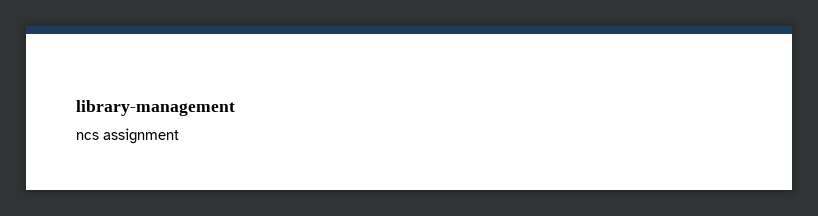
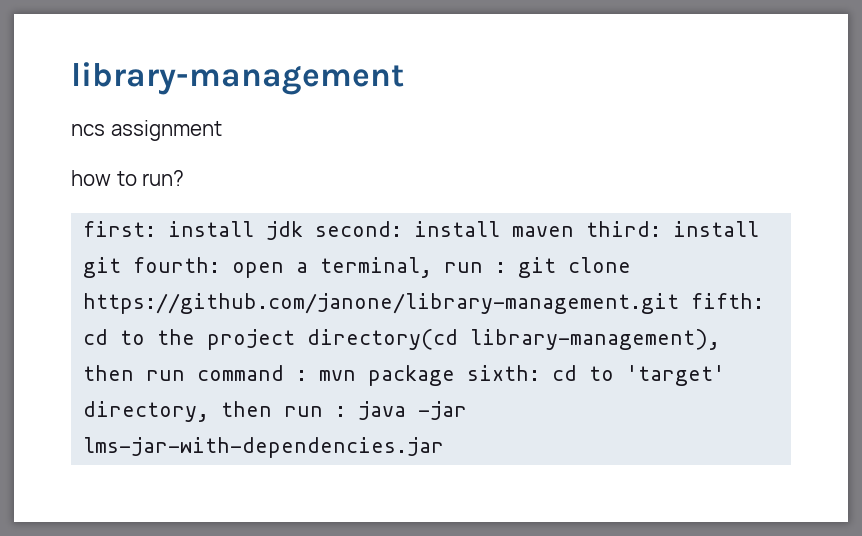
(179, 136) none -> [71,170,185,186] [83,221,760,240] [83,257,632,278] [83,293,765,314] [83,329,721,350] [83,365,726,386] [83,401,468,422] [83,437,445,458] // how to run? // first: install jdk second: install maven third: install git fourth: open a terminal, run : git clone https://github.com/janone/library-management.git fifth: cd to the project directory(cd library-management), then run command : mvn package sixth: cd to 'target' directory, then run : java -jar lms-jar-with-dependencies.jar

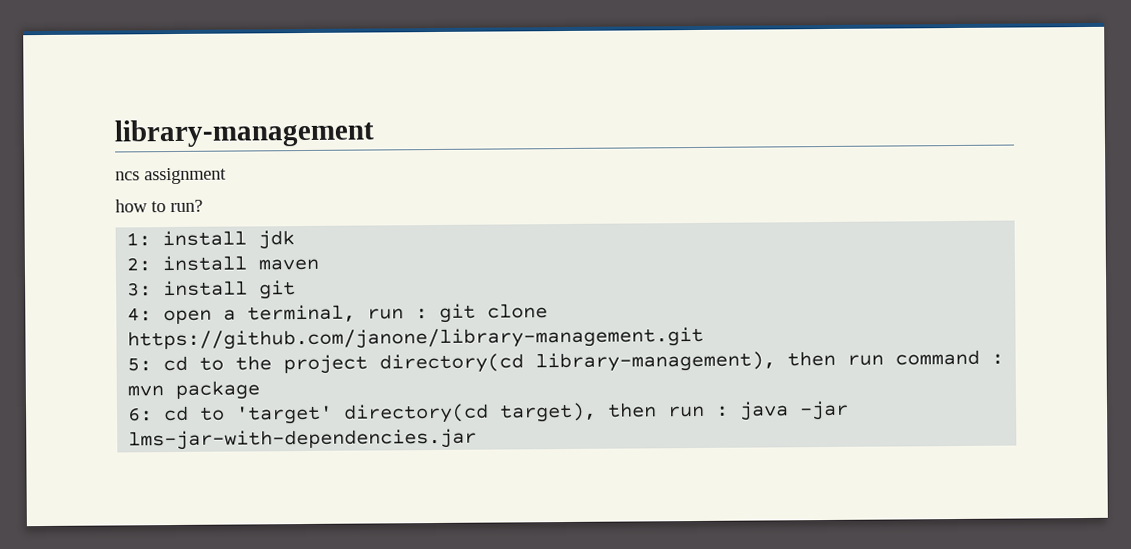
[83,221,157,237] first: -> [126,232,152,247] 1:
[315,221,403,237] second: -> [126,257,152,272] // 2:
[586,221,662,237] third: -> [127,282,153,297] // 3:
[133,257,221,273] fourth: -> [127,307,153,322] // 4:
[691,293,765,309] fifth: -> [127,358,153,372] // 5:
[467,365,541,381] sixth: -> [128,407,154,422] // 6:
[83,401,210,422] directory, -> [343,402,598,424] directory(cd target),

